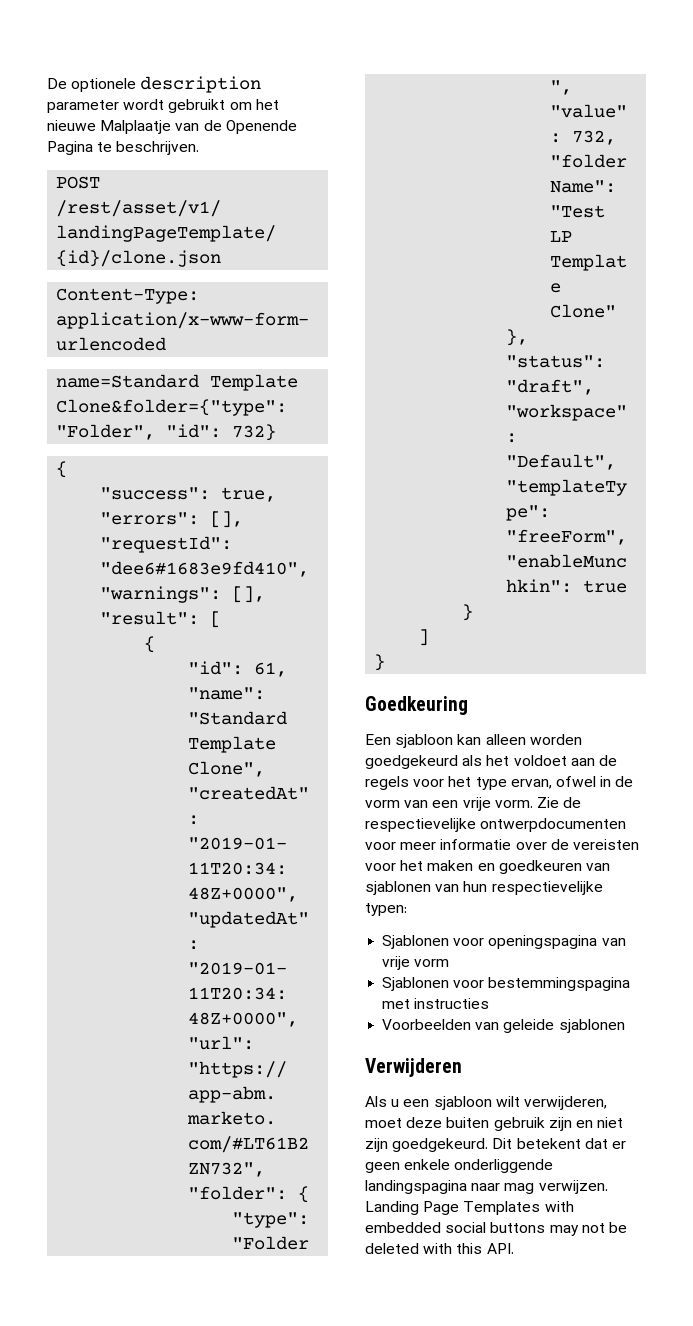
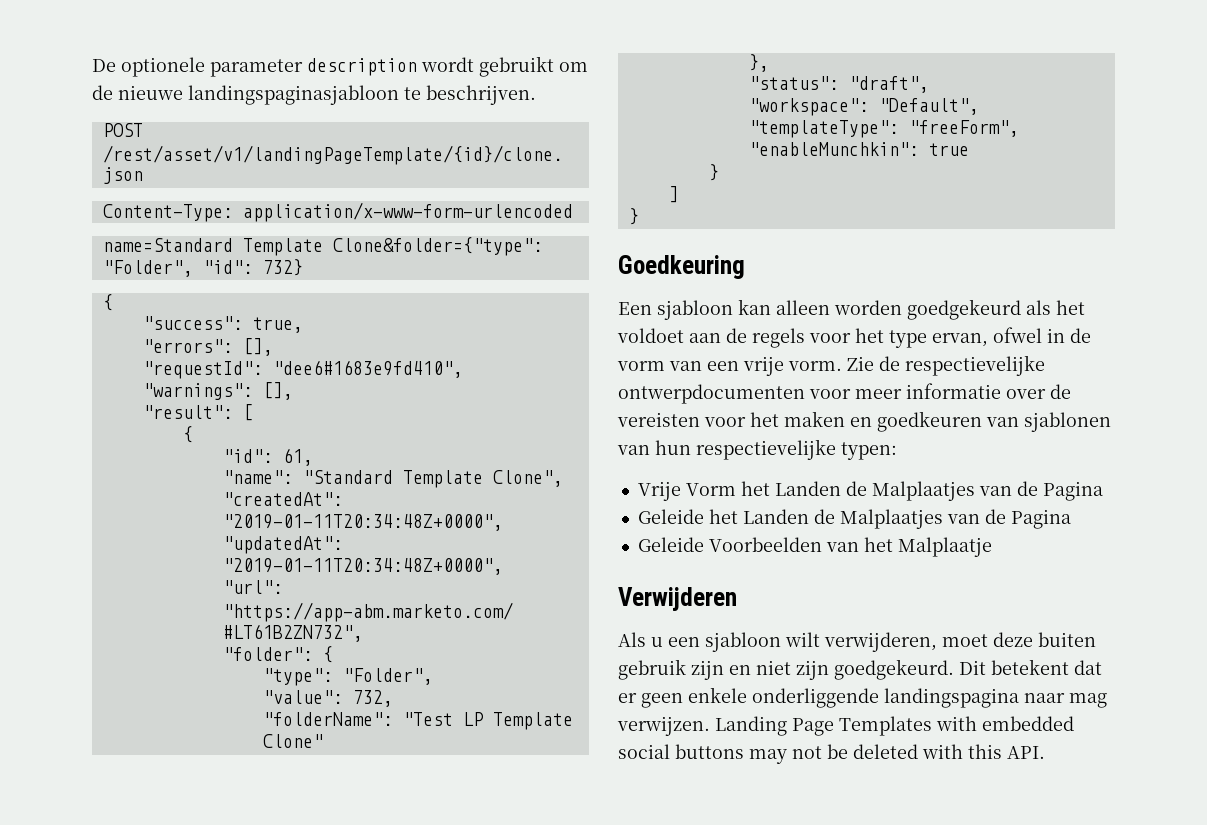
[140,76,262,93] [47,100,119,113] description parameter -> [210,58,417,77] parameter description
[255,99,279,110] [47,120,297,134] [47,141,93,155] het nieuwe Malplaatje van de Openende Pagina -> [92,85,399,105] de nieuwe landingspaginasjabloon
[382,935,626,949] [382,956,450,970] [382,977,631,991] [382,998,490,1009] [382,1019,625,1033] Sjablonen voor openingspagina van vrije vorm // Sjablonen voor bestemmingspagina met instructies // Voorbeelden van geleide sjablonen -> [637,481,1103,501] [637,509,1071,529] [637,537,992,557] Vrije Vorm het Landen de Malplaatjes van de Pagina // Geleide het Landen de Malplaatjes van de Pagina // Geleide Voorbeelden van het Malplaatje

